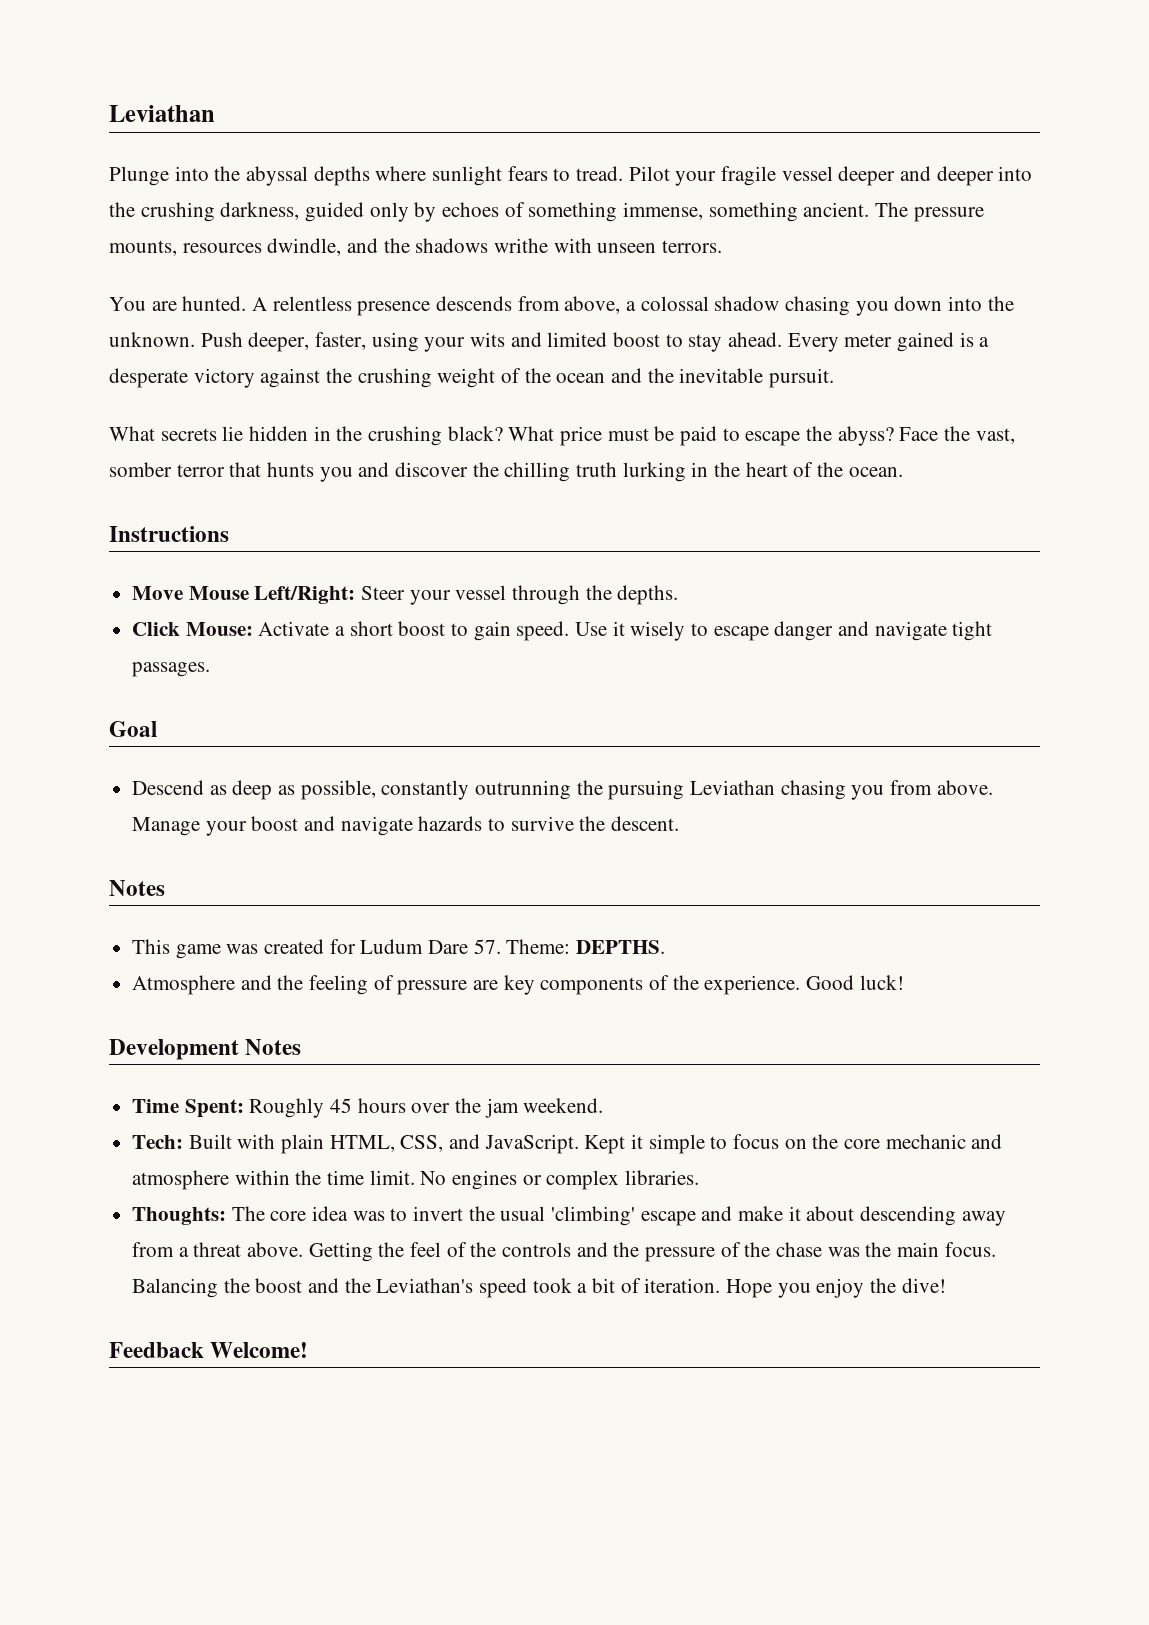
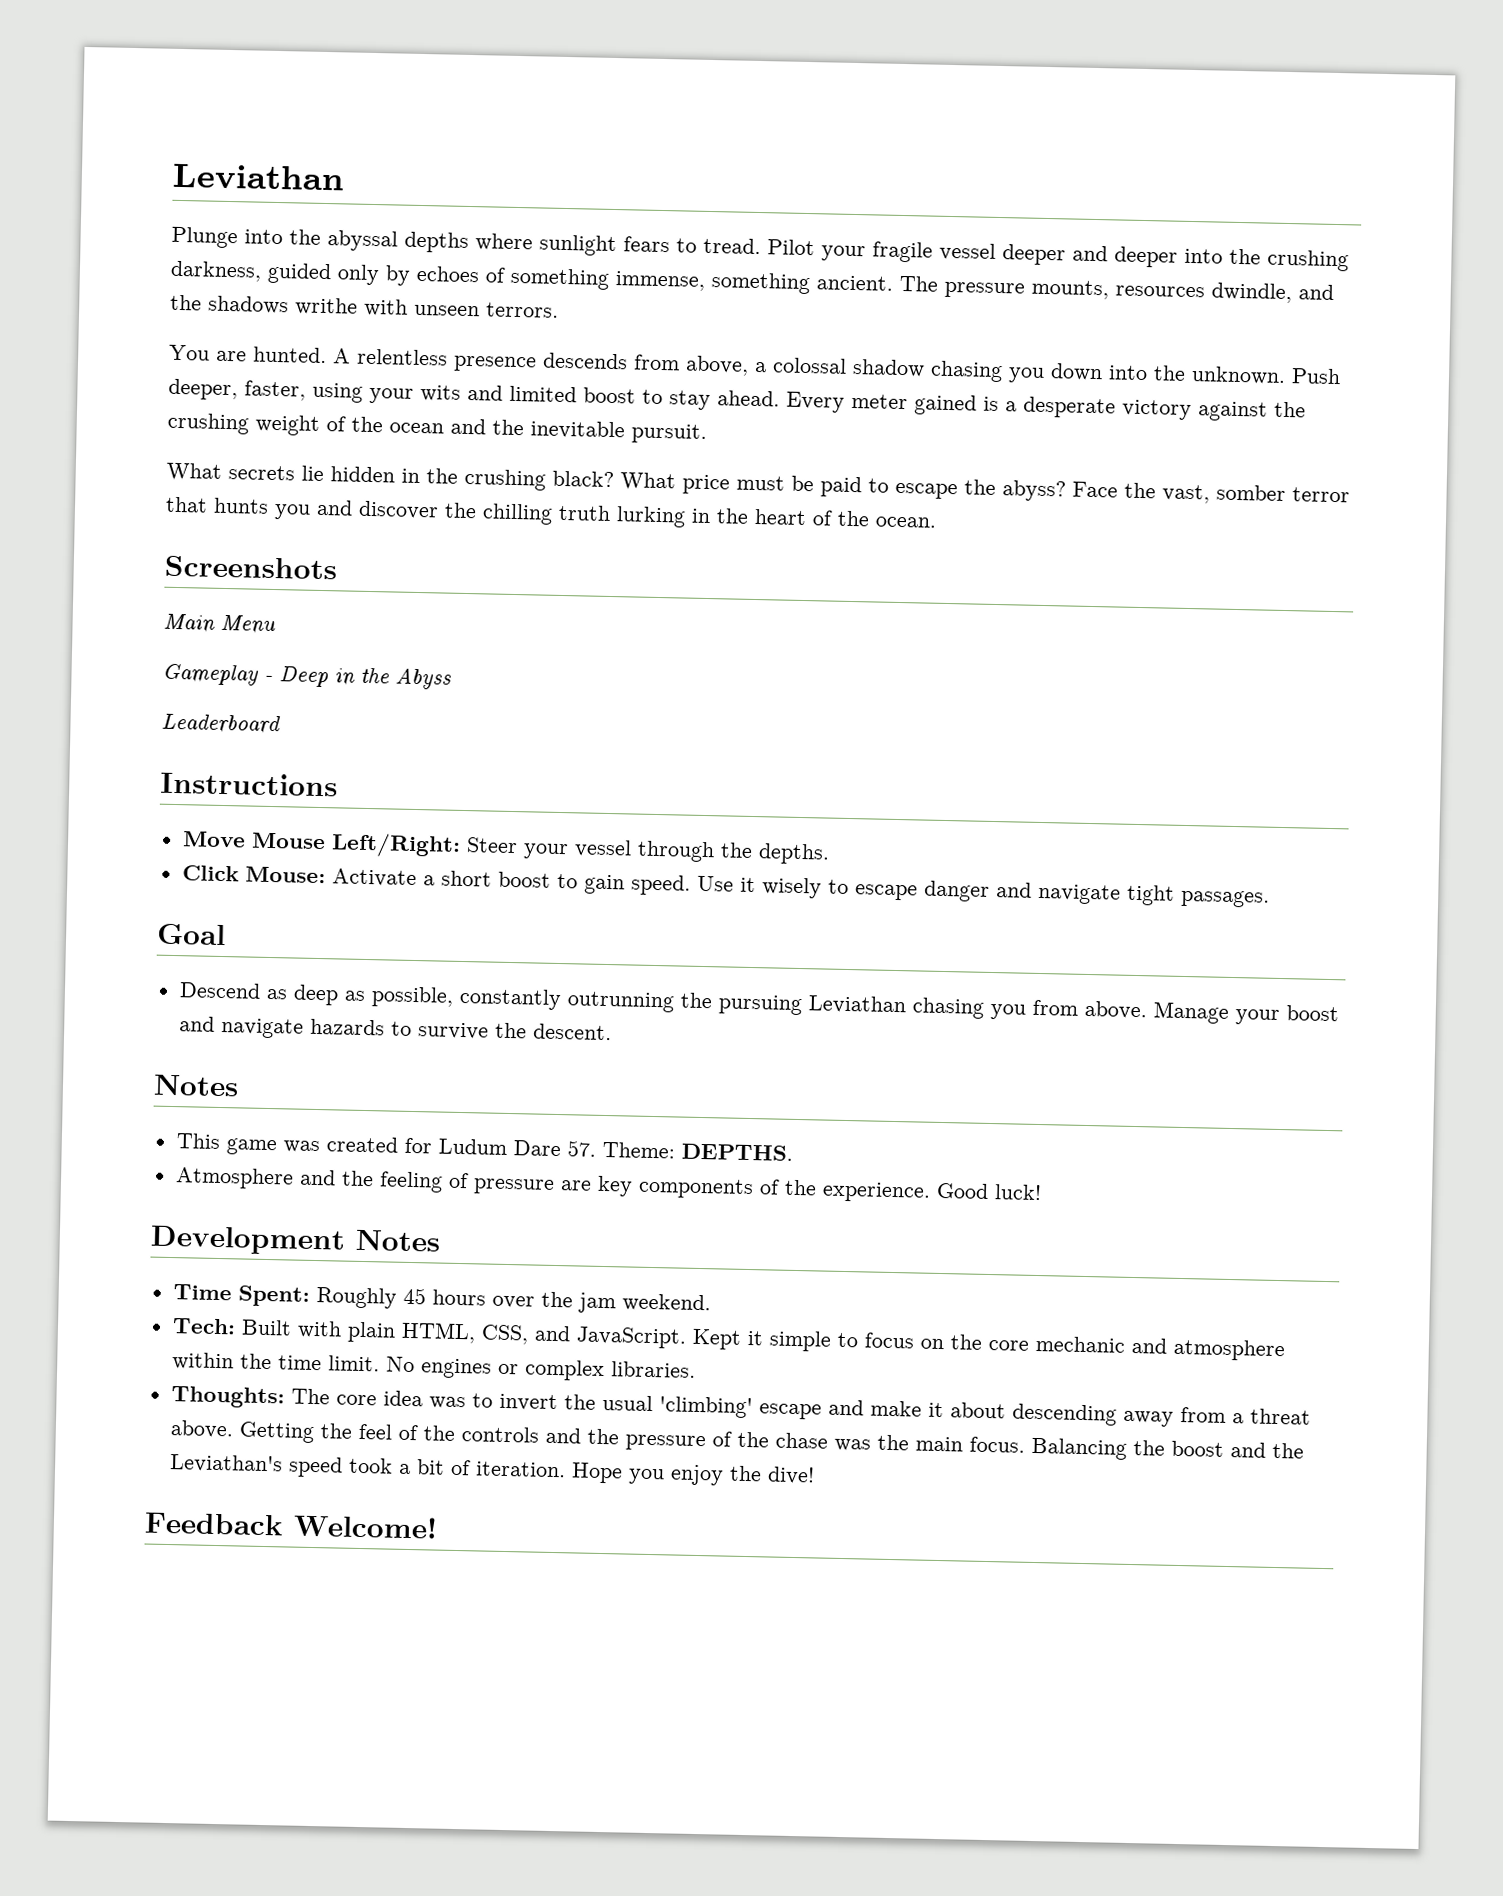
(903, 472) none -> [164,555,337,580] [163,613,276,635] [162,663,452,690] [161,713,281,735] // Screenshots // Main Menu // Gameplay - Deep in the Abyss // Leaderboard

